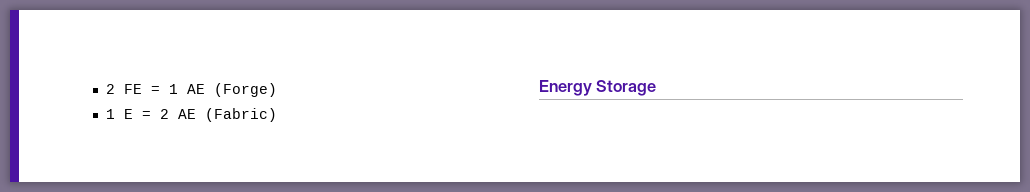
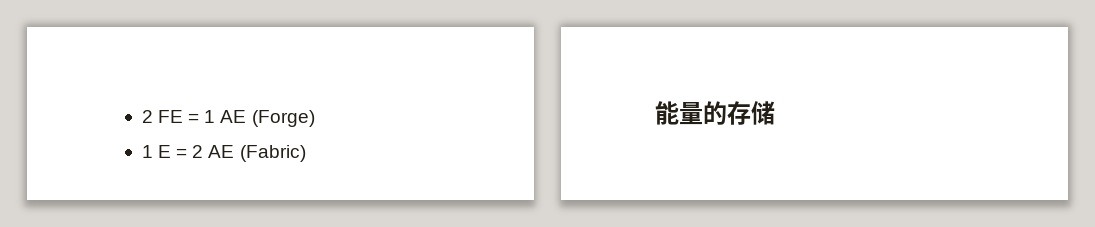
[539,80,657,96] Energy Storage -> [655,101,775,125] 能量的存储

